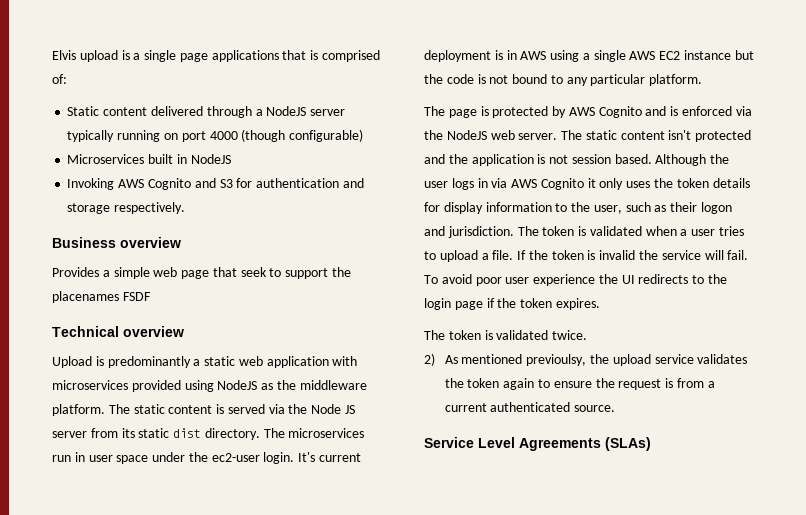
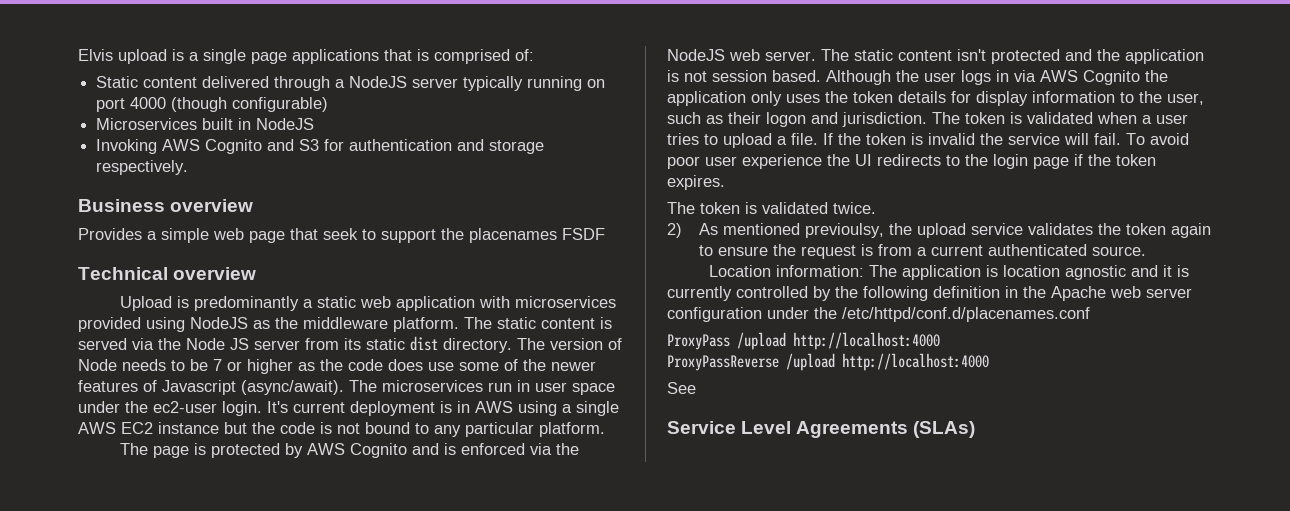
(285, 433) none -> [550,338,622,350] [78,359,596,374] [78,380,377,395] version of Node needs to be 7 or higher as the code does use some of the newer features of Javascript (async/await). The
[587,178,596,188] it -> [1145,70,1168,82] [667,91,746,106] the application
(616, 408) none -> [709,265,1190,280] [667,286,1192,301] [667,307,1090,322] [667,332,940,350] [667,353,989,371] [667,382,696,394] // Location information: The application is location agnostic and it is currently controlled by the following definition in the Apache web server configuration under the /etc/httpd/conf.d/placenames.conf // ProxyPass /upload http://localhost:4000 // ProxyPassReverse /upload http://localhost:4000 // See

